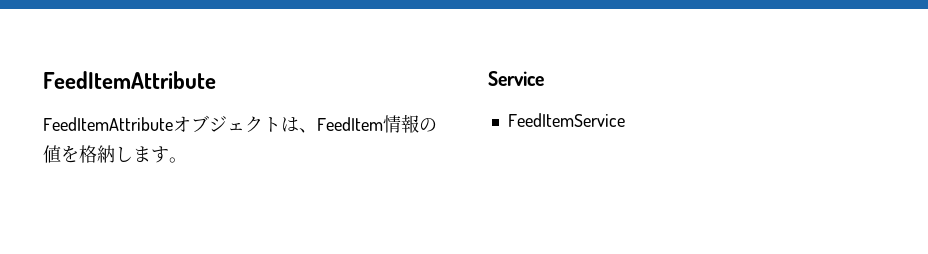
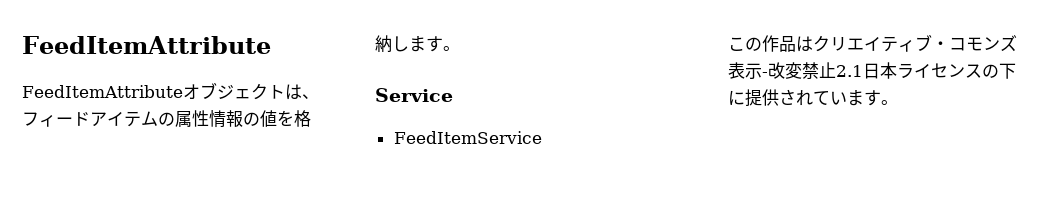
[317,117,383,131] FeedItem -> [22,110,209,127] フィードアイテムの属性
(625, 120) none -> [728,34,1017,52] [728,62,1016,79] [728,89,898,107] // この作品はクリエイティブ・コモンズ表示-改変禁止2.1日本ライセンスの下に提供されています。

